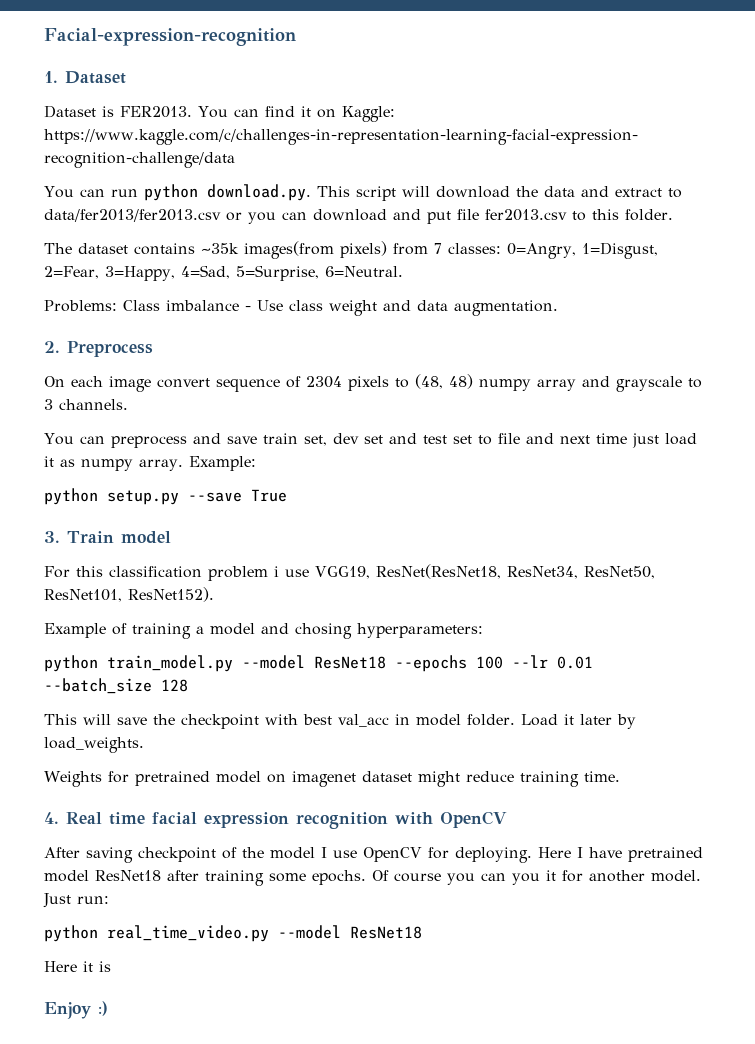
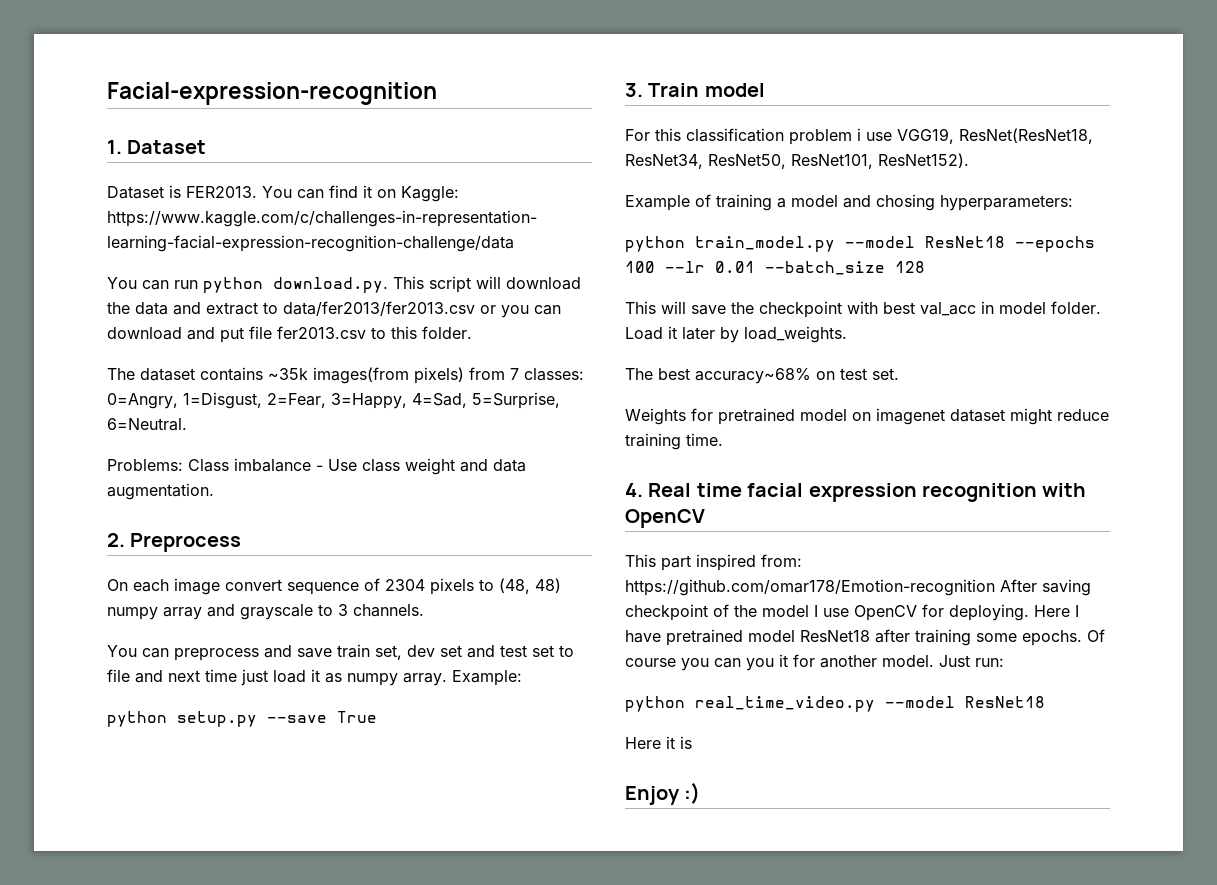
(144, 745) none -> [625,368,899,384] // The best accuracy~68% on test set.
(507, 819) none -> [625,554,802,571] [625,579,995,596] This part inspired from: https://github.com/omar178/Emotion-recognition

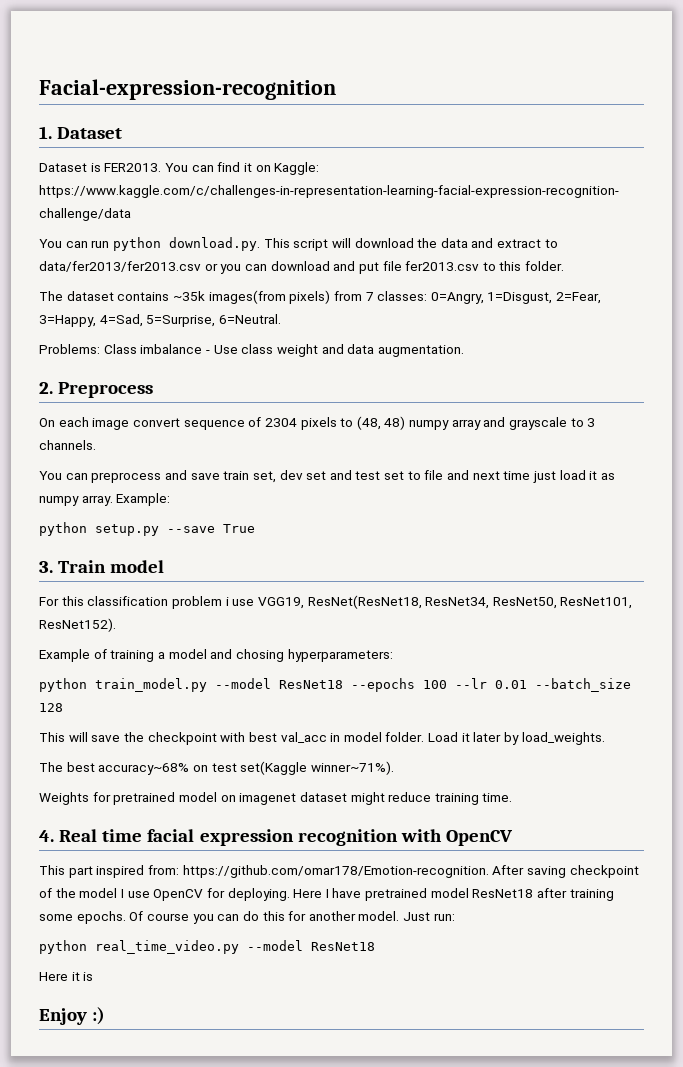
[872,368,899,380] set. -> [240,761,394,775] set(Kaggle winner~71%).
[625,579,995,596] https://github.com/omar178/Emotion-recognition -> [182,865,489,878] https://github.com/omar178/Emotion-recognition.
[746,654,788,671] you it -> [242,911,285,921] do this

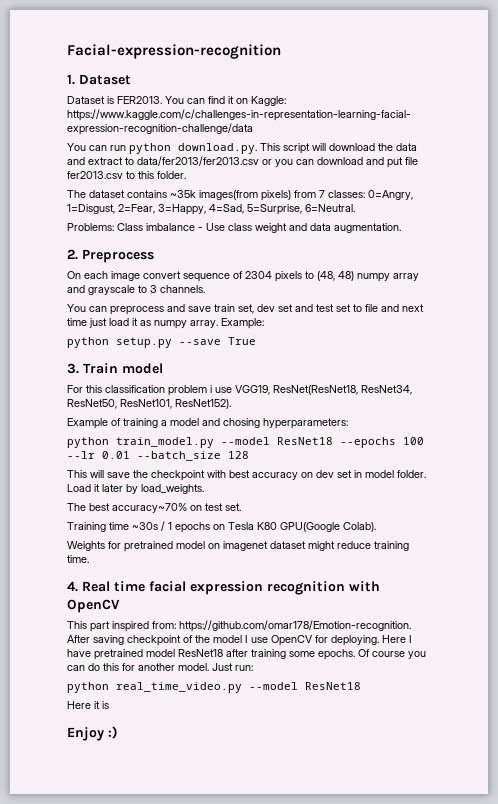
[280,732,327,743] val_acc -> [252,470,352,480] accuracy on dev set
[98,763,190,775] accuracy~68% -> [112,503,187,513] accuracy~70%
[240,761,394,775] set(Kaggle winner~71%). -> [225,503,241,511] [67,521,376,533] set. // Training time ~30s / 1 epochs on Tesla K80 GPU(Google Colab).

